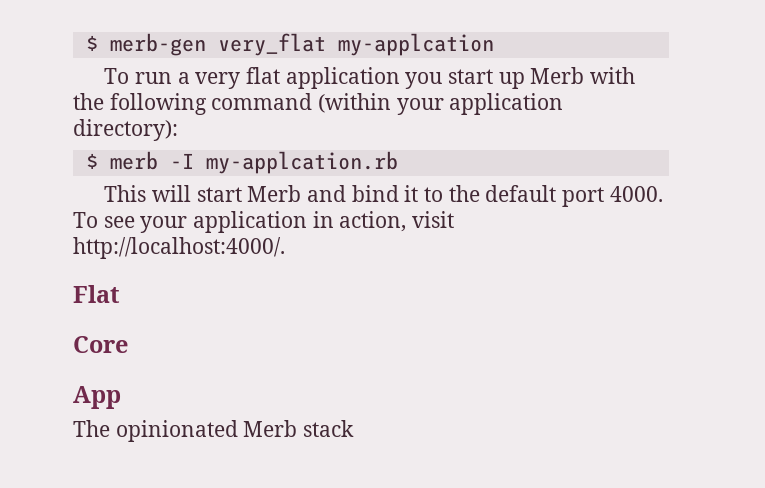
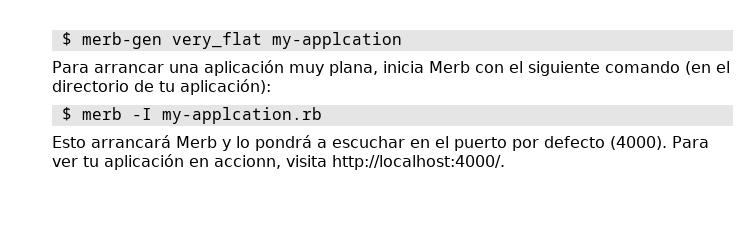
[104,67,635,89] [73,93,564,115] [73,119,178,141] [85,151,398,174] [104,185,663,207] [73,211,455,233] [73,237,285,259] [73,285,120,303] [73,336,128,353] [73,386,121,409] [73,420,355,442] To run a very flat application you start up Merb with the following command (within your application directory): // $ merb -I my-applcation.rb // This will start Merb and bind it to the default port 4000. To see your application in action, visit http://localhost:4000/. // Flat // Core // App // The opinionated Merb stack -> [52,60,730,76] [52,79,271,95] [61,107,322,124] [52,135,709,151] [52,154,505,170] Para arrancar una aplicación muy plana, inicia Merb con el siguiente comando (en el directorio de tu aplicación): // $ merb -I my-applcation.rb // Esto arrancará Merb y lo pondrá a escuchar en el puerto por defecto (4000). Para ver tu aplicación en accionn, visita http://localhost:4000/.

